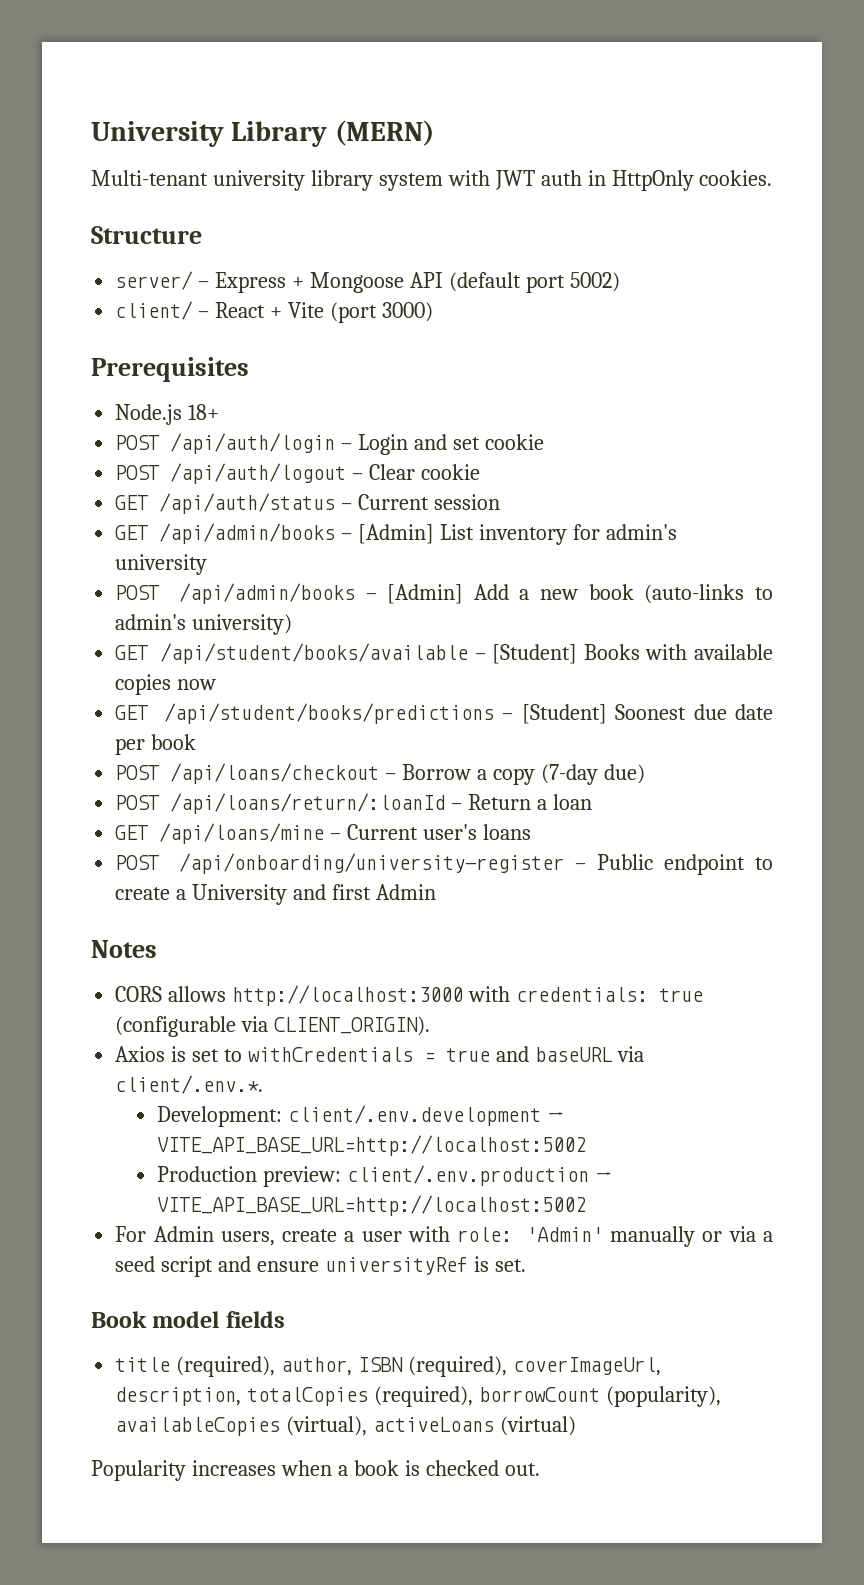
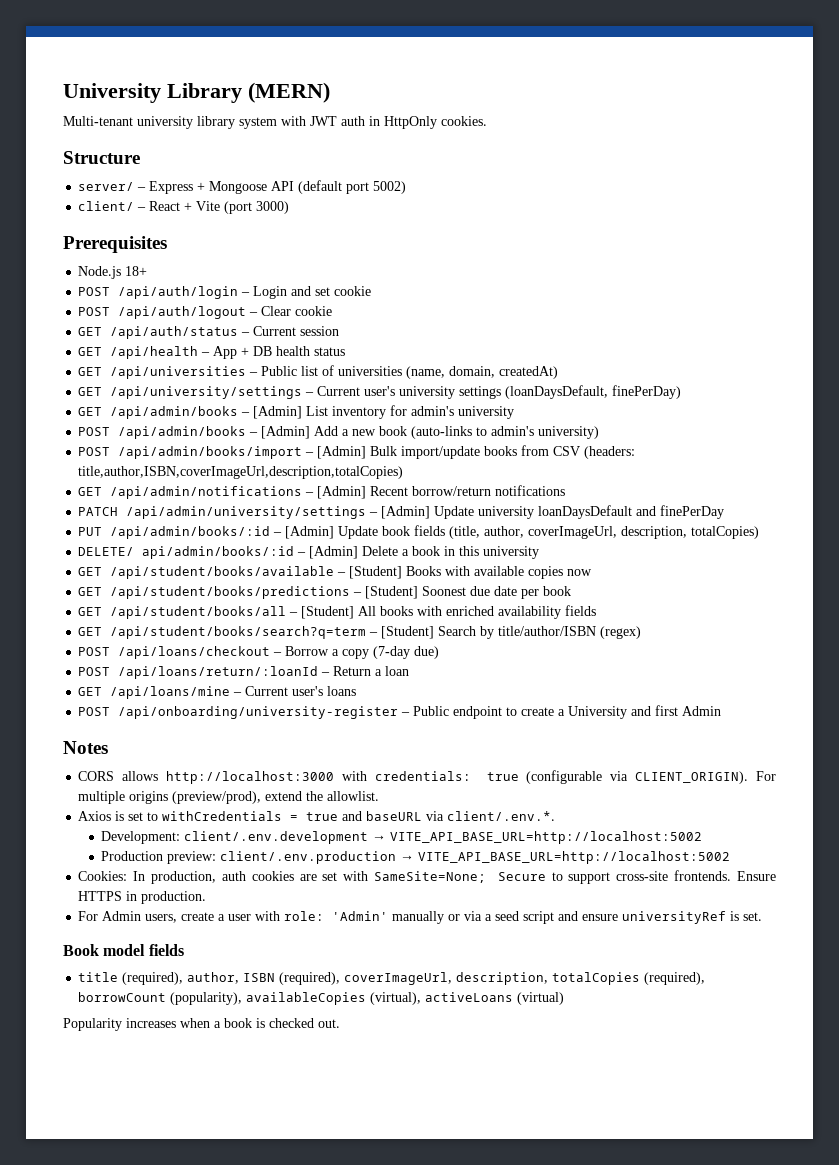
(501, 502) none -> [78,346,346,359] [78,365,559,379] [78,385,682,399] // GET /api/health – App + DB health status // GET /api/universities – Public list of universities (name, domain, createdAt) // GET /api/university/settings – Current user's university settings (loanDaysDefault, finePerDay)
(293, 624) none -> [78,445,636,459] [78,466,404,479] [78,485,566,499] [78,505,725,519] [78,525,760,539] [78,546,540,559] // POST /api/admin/books/import – [Admin] Bulk import/update books from CSV (headers: title,author,ISBN,coverImageUrl,description,totalCopies) // GET /api/admin/notifications – [Admin] Recent borrow/return notifications // PATCH /api/admin/university/settings – [Admin] Update university loanDaysDefault and finePerDay // PUT /api/admin/books/:id – [Admin] Update book fields (title, author, coverImageUrl, description, totalCopies) // DELETE/ api/admin/books/:id – [Admin] Delete a book in this university
(197, 742) none -> [78,605,597,619] [78,626,642,639] // GET /api/student/books/all – [Student] All books with enriched availability fields // GET /api/student/books/search?q=term – [Student] Search by title/author/ISBN (regex)
(431, 1026) none -> [756,771,777,781] [78,791,380,804] For multiple origins (preview/prod), extend the allowlist.
(586, 1205) none -> [78,870,776,884] [78,891,207,904] // Cookies: In production, auth cookies are set with SameSite=None; Secure to support cross-site frontends. Ensure HTTPS in production.

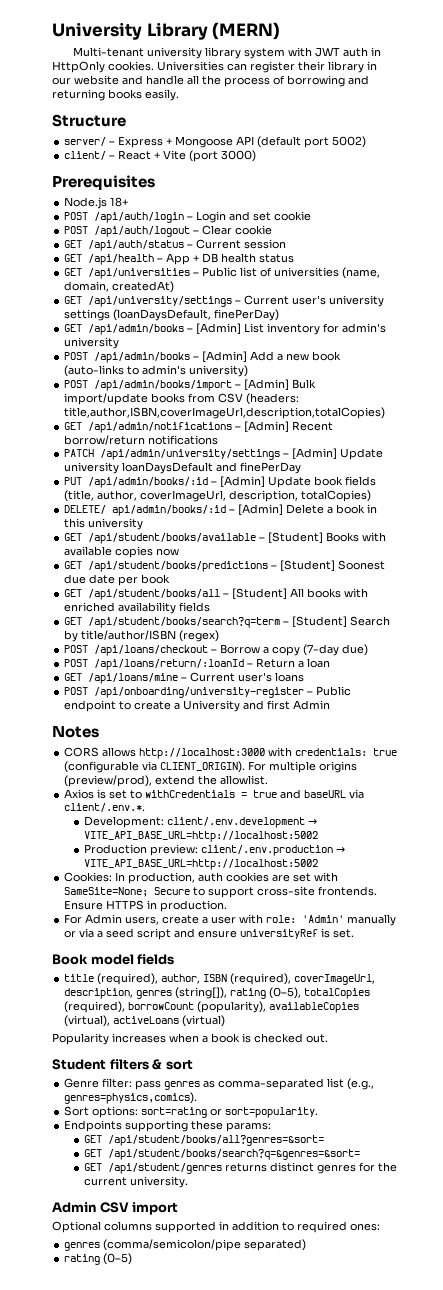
(487, 121) none -> [157,61,377,73] [52,75,369,87] [52,89,179,101] Universities can register their library in our website and handle all the process of borrowing and returning books easily.
(549, 978) none -> [136,987,302,999] genres (string[]), rating (0–5),
(340, 1023) none -> [52,1059,193,1070] [64,1078,375,1090] [64,1092,198,1104] [64,1106,319,1118] [64,1120,272,1132] [83,1135,324,1146] [83,1149,360,1160] [83,1162,397,1174] [83,1176,188,1188] [52,1202,179,1215] [52,1221,380,1233] [64,1239,307,1251] [64,1253,133,1265] // Student filters & sort // Genre filter: pass genres as comma-separated list (e.g., genres=physics,comics). // Sort options: sort=rating or sort=popularity. // Endpoints supporting these params: // GET /api/student/books/all?genres=&sort= // GET /api/student/books/search?q=&genres=&sort= // GET /api/student/genres returns distinct genres for the current university. // Admin CSV import // Optional columns supported in addition to required ones: // genres (comma/semicolon/pipe separated) // rating (0–5)

